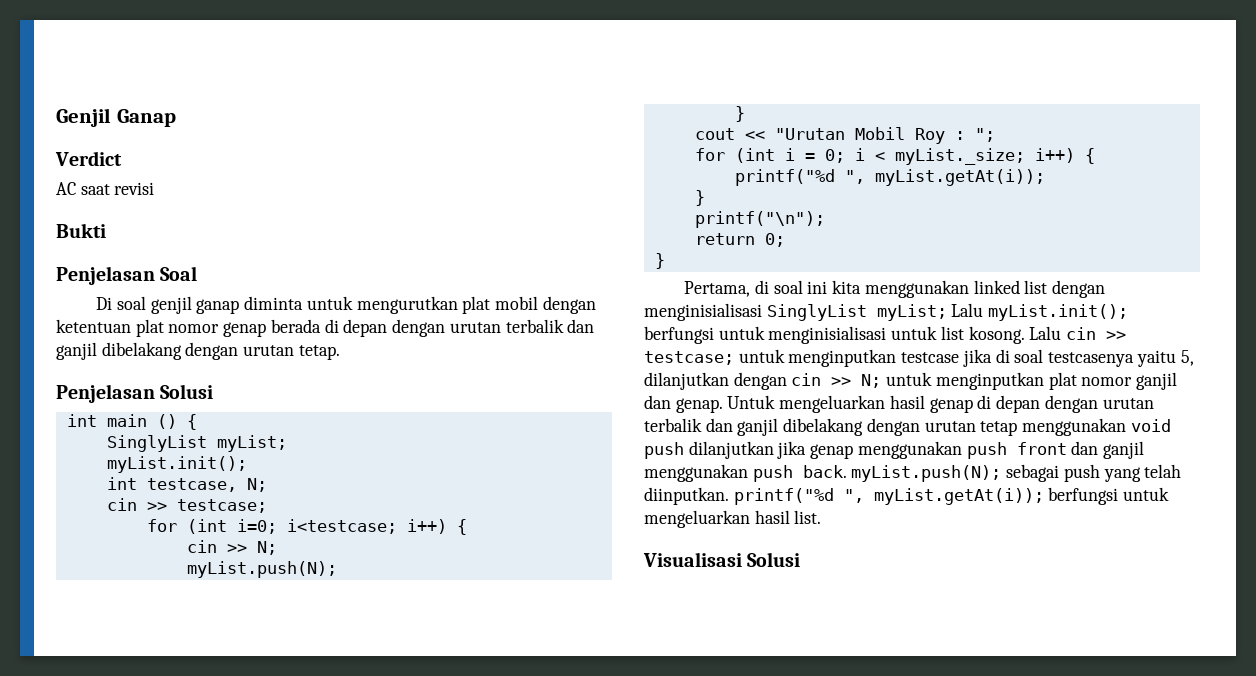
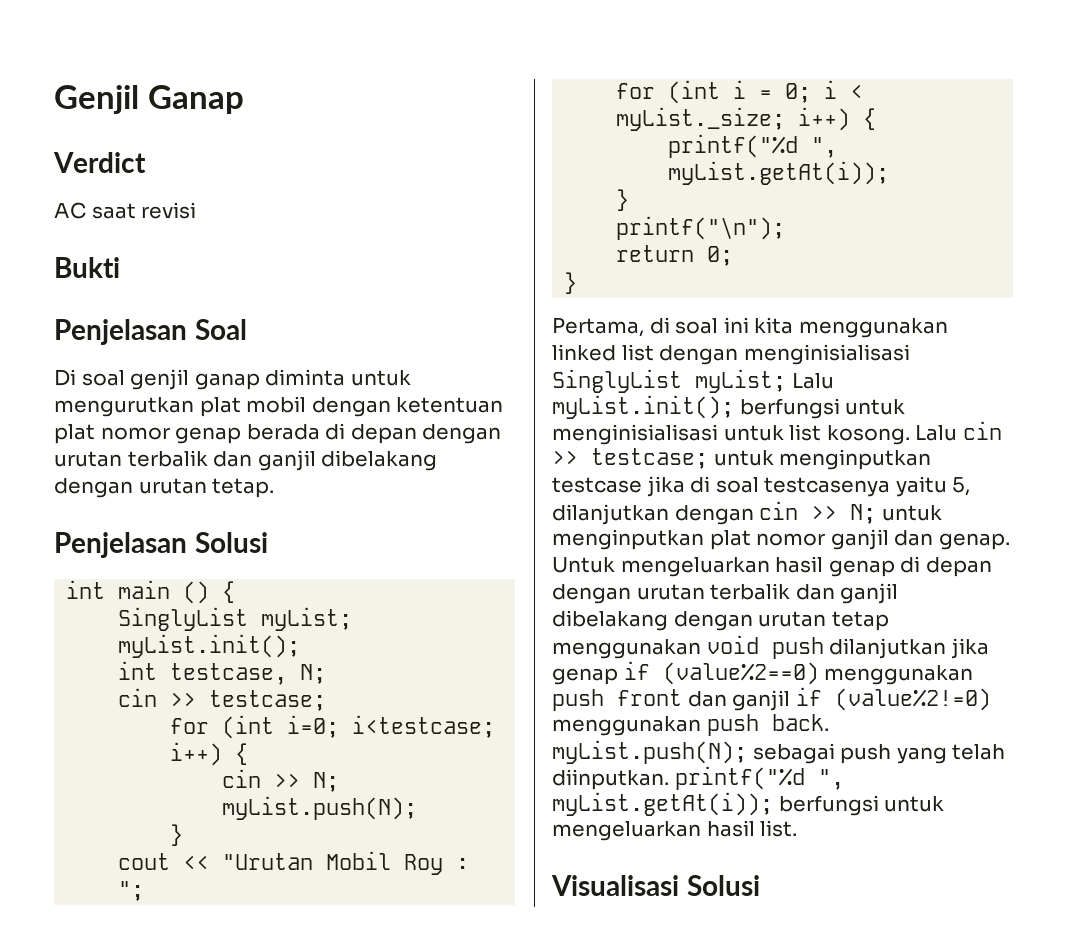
(854, 451) none -> [623,661,819,685] if (value%2==0)
(1145, 450) none -> [795,687,991,711] if (value%2!=0)

